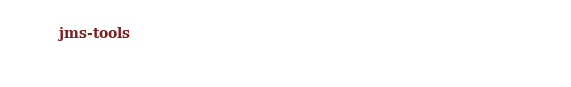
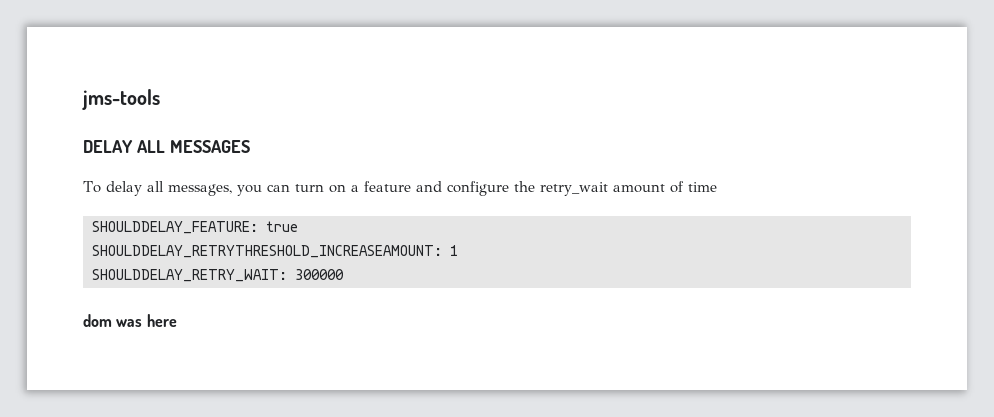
(130, 34) none -> [83,140,250,153] [83,181,717,196] [92,221,298,234] [92,245,458,258] [92,269,344,282] [83,314,177,327] // DELAY ALL MESSAGES // To delay all messages, you can turn on a feature and configure the retry_wait amount of time // SHOULDDELAY_FEATURE: true // SHOULDDELAY_RETRYTHRESHOLD_INCREASEAMOUNT: 1 // SHOULDDELAY_RETRY_WAIT: 300000 // dom was here

